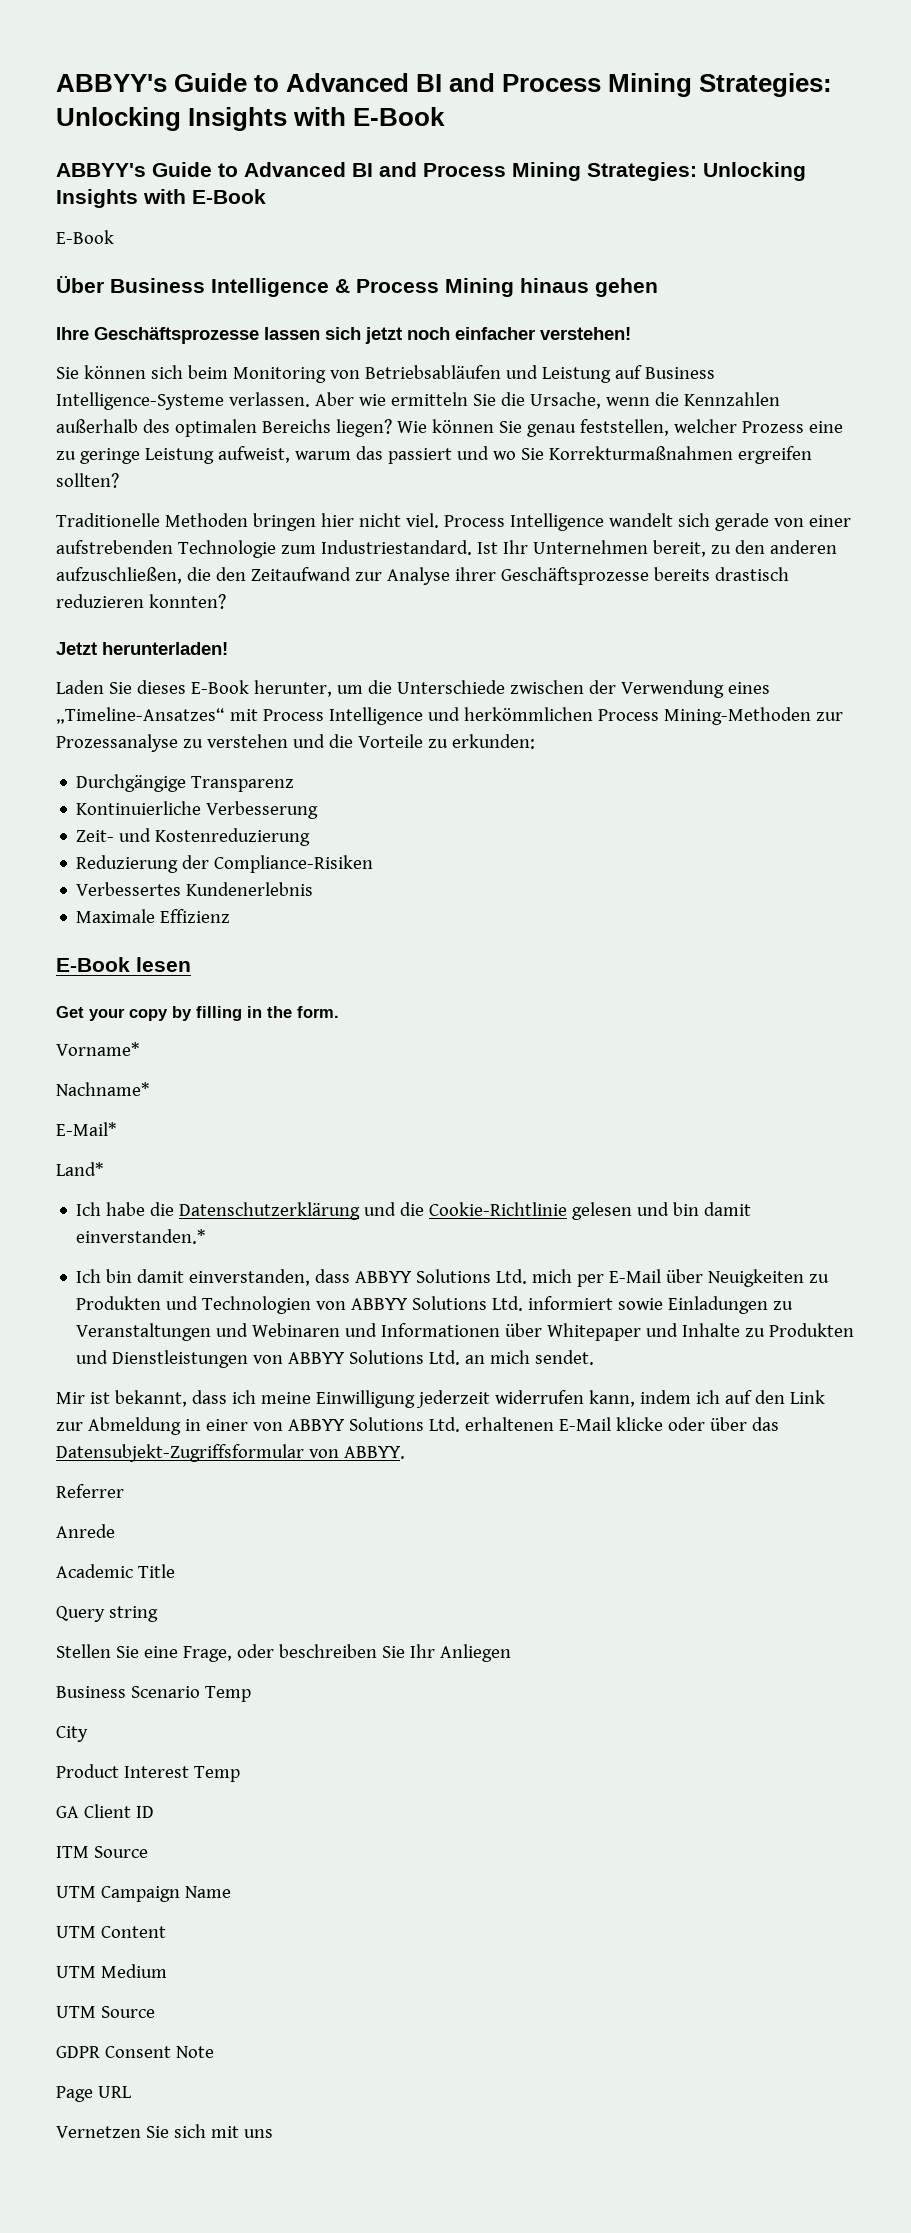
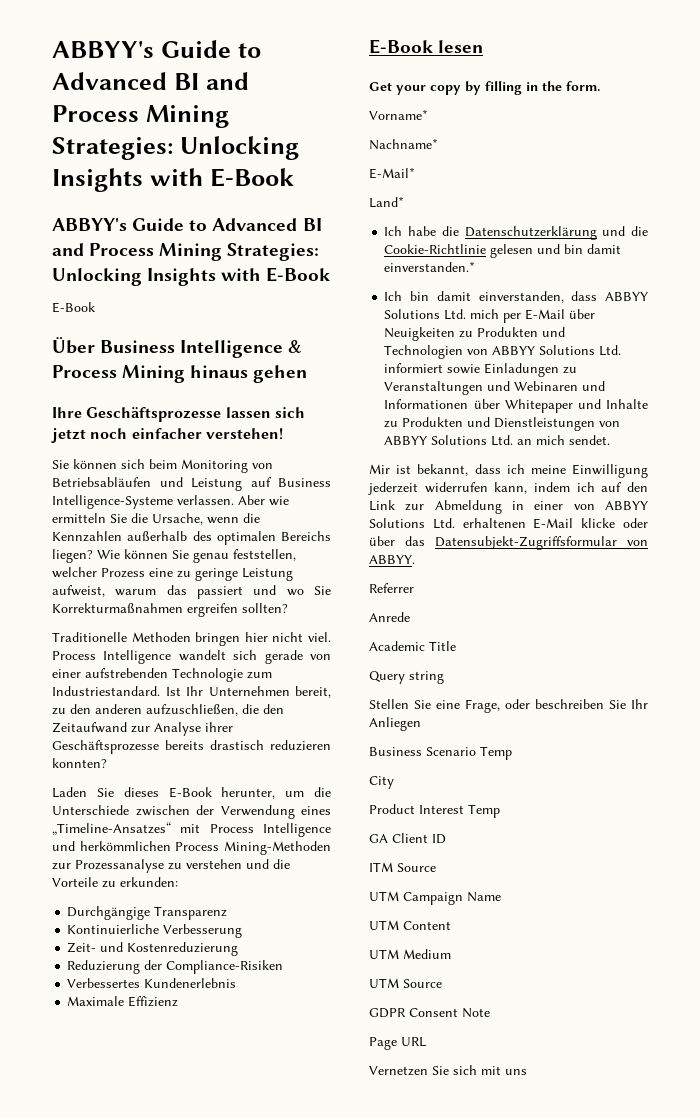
[56,642,228,655] // Jetzt herunterladen! -> (107, 763) none

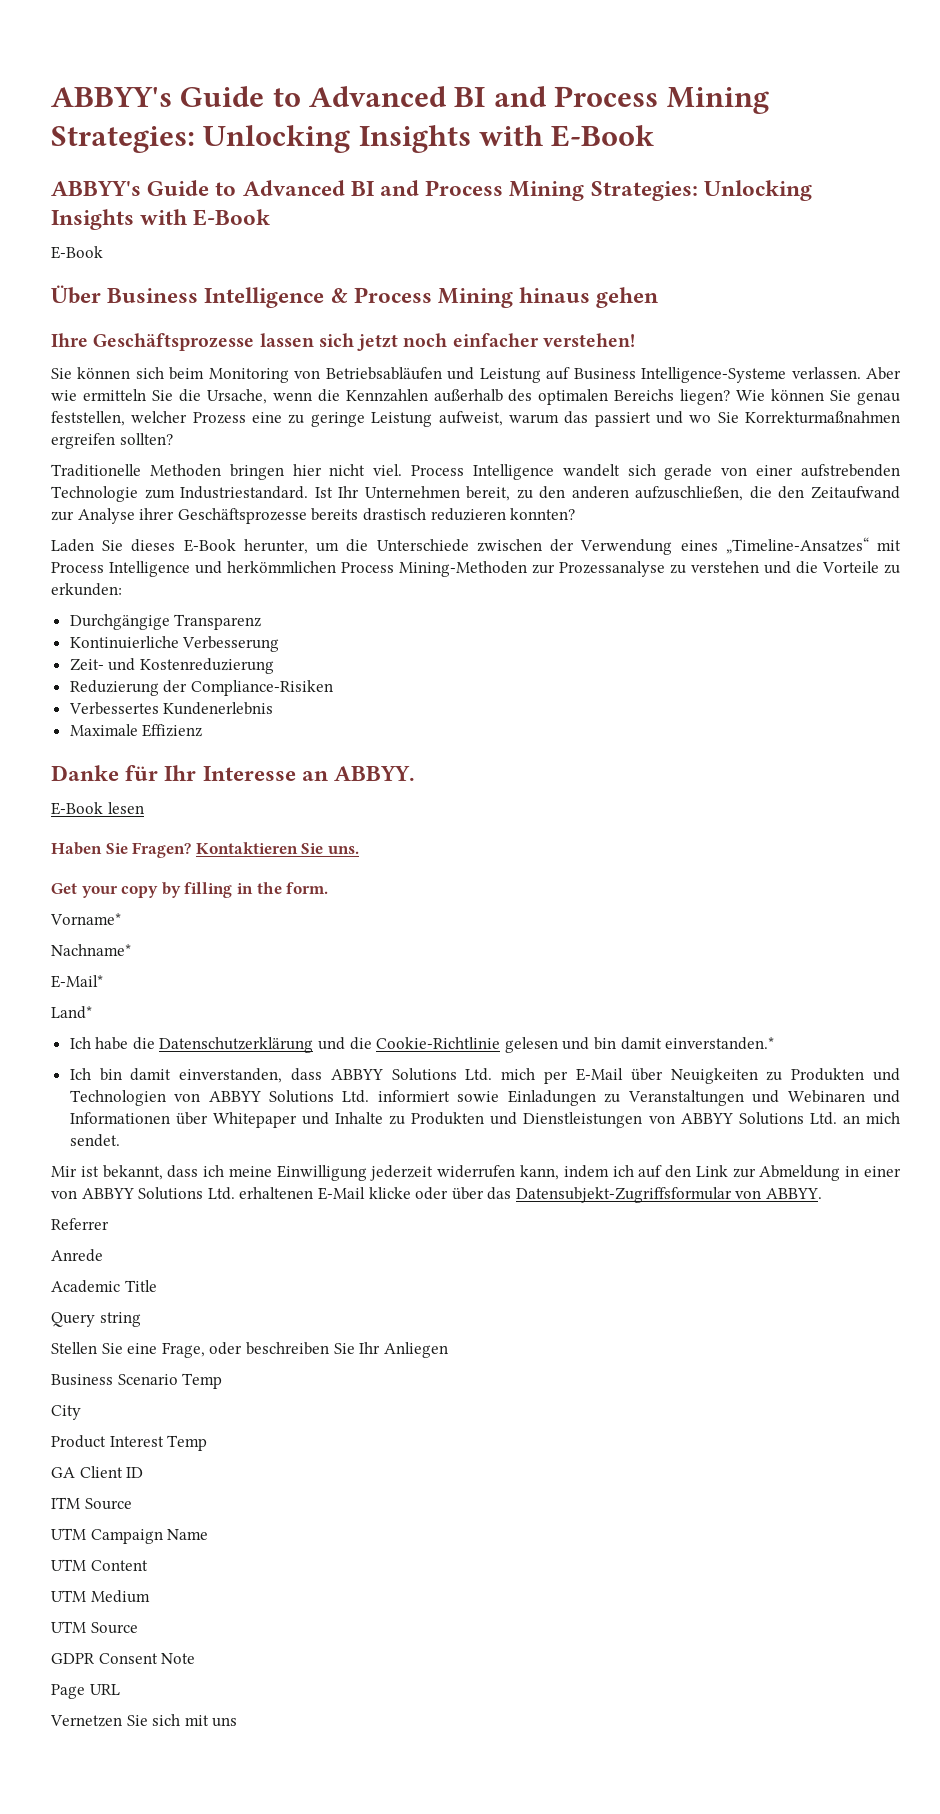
[369,39,484,54] E-Book lesen -> [51,765,416,781] [51,802,144,815] [51,842,359,858] Danke für Ihr Interesse an ABBYY. // E-Book lesen // Haben Sie Fragen? Kontaktieren Sie uns.

